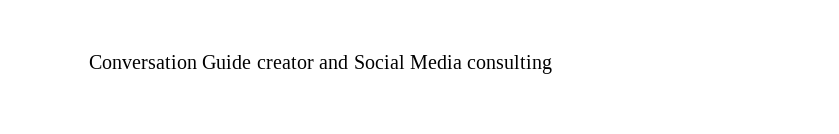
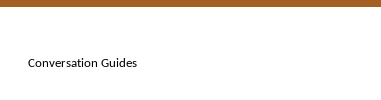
[202,55,553,74] Guide creator and Social Media consulting -> [101,58,138,67] Guides

